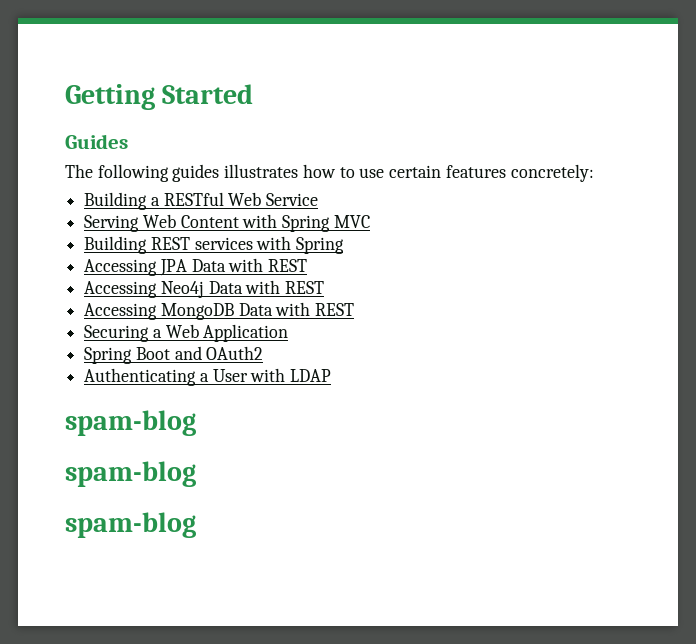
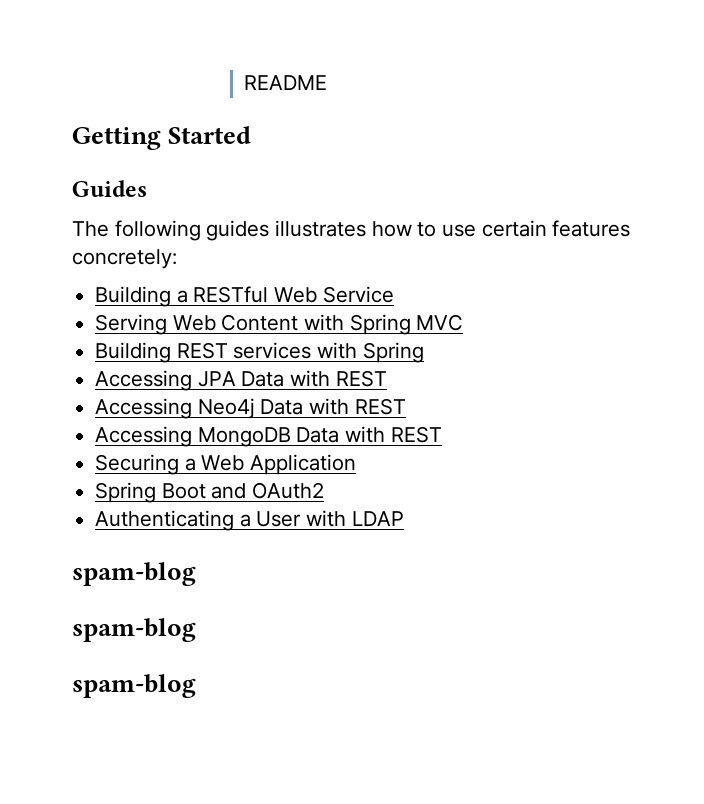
(65, 97) none -> [244,75,328,90] README //

